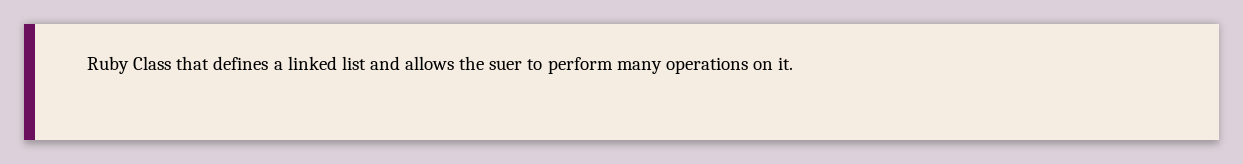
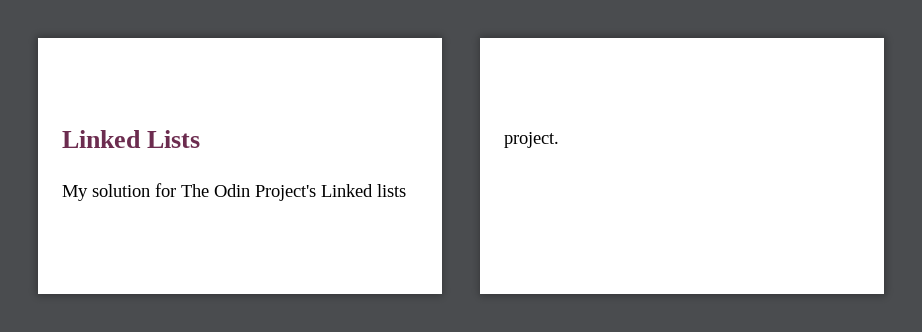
[87,56,794,74] Ruby Class that defines a linked list and allows the suer to perform many operations on it. -> [62,130,201,148] [62,183,406,201] [504,132,559,148] Linked Lists // My solution for The Odin Project's Linked lists project.

